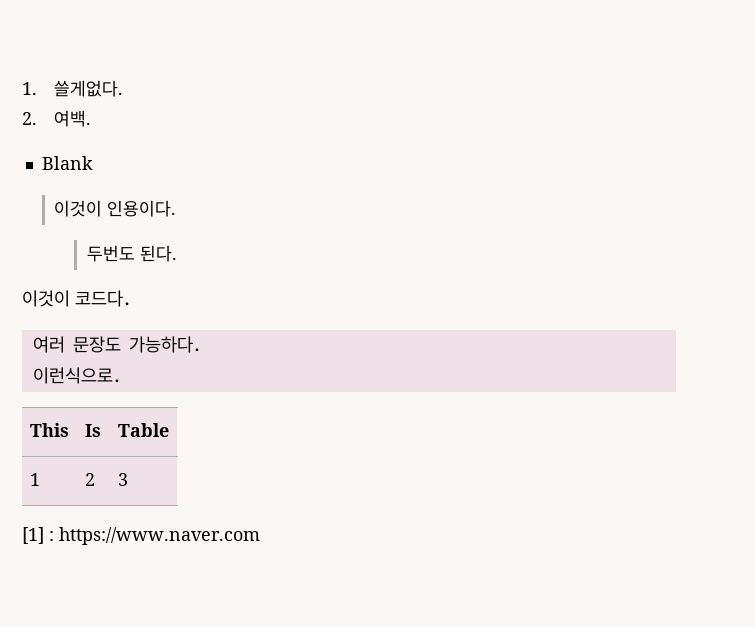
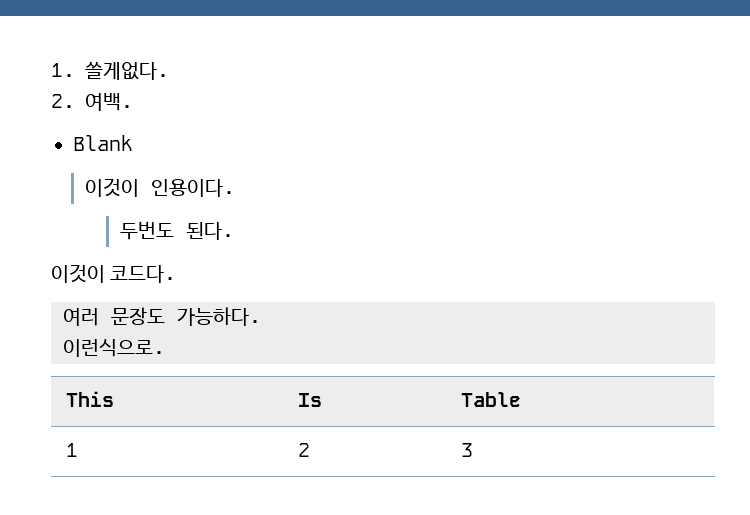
[22,527,260,545] // [1] : https://www.naver.com -> (474, 450) none

